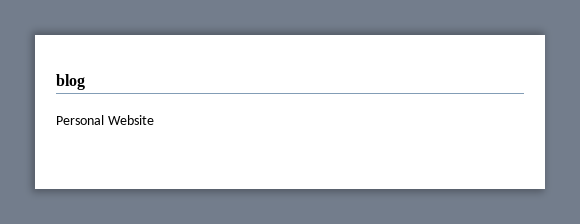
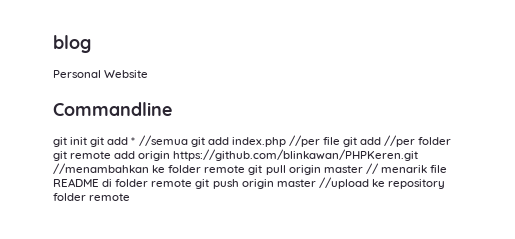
(154, 120) none -> [53,102,172,116] [53,135,452,147] [53,149,419,161] [53,163,448,175] [53,177,446,189] [53,193,131,201] // Commandline // git init git add * //semua git add index.php //per file git add //per folder git remote add origin https://github.com/blinkawan/PHPKeren.git //menambahkan ke folder remote git pull origin master // menarik file README di folder remote git push origin master //upload ke repository folder remote

